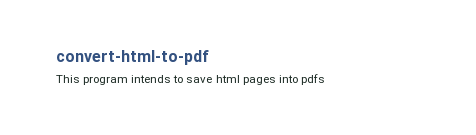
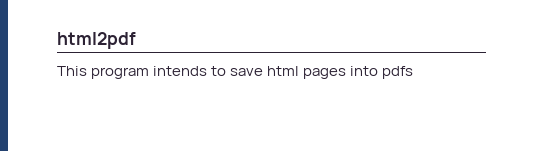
[56,50,209,65] convert-html-to-pdf -> [57,32,136,49] html2pdf

